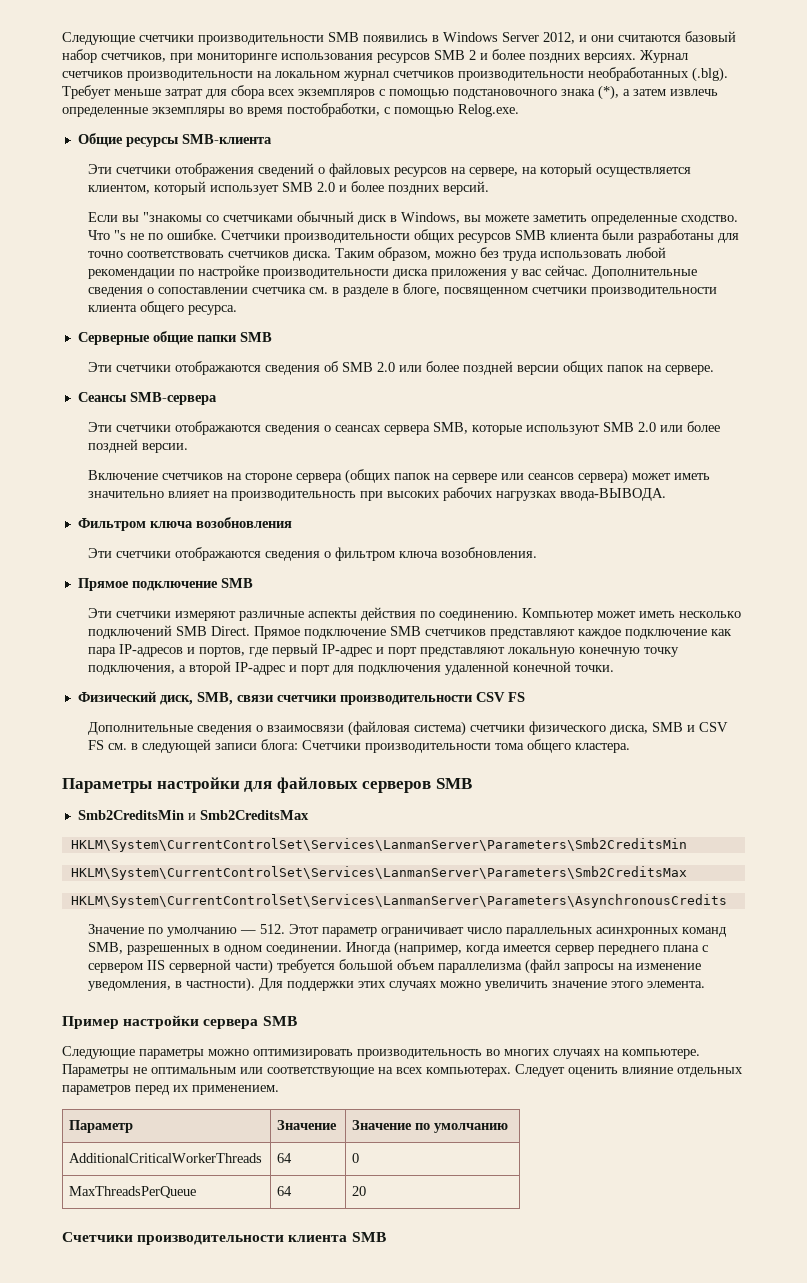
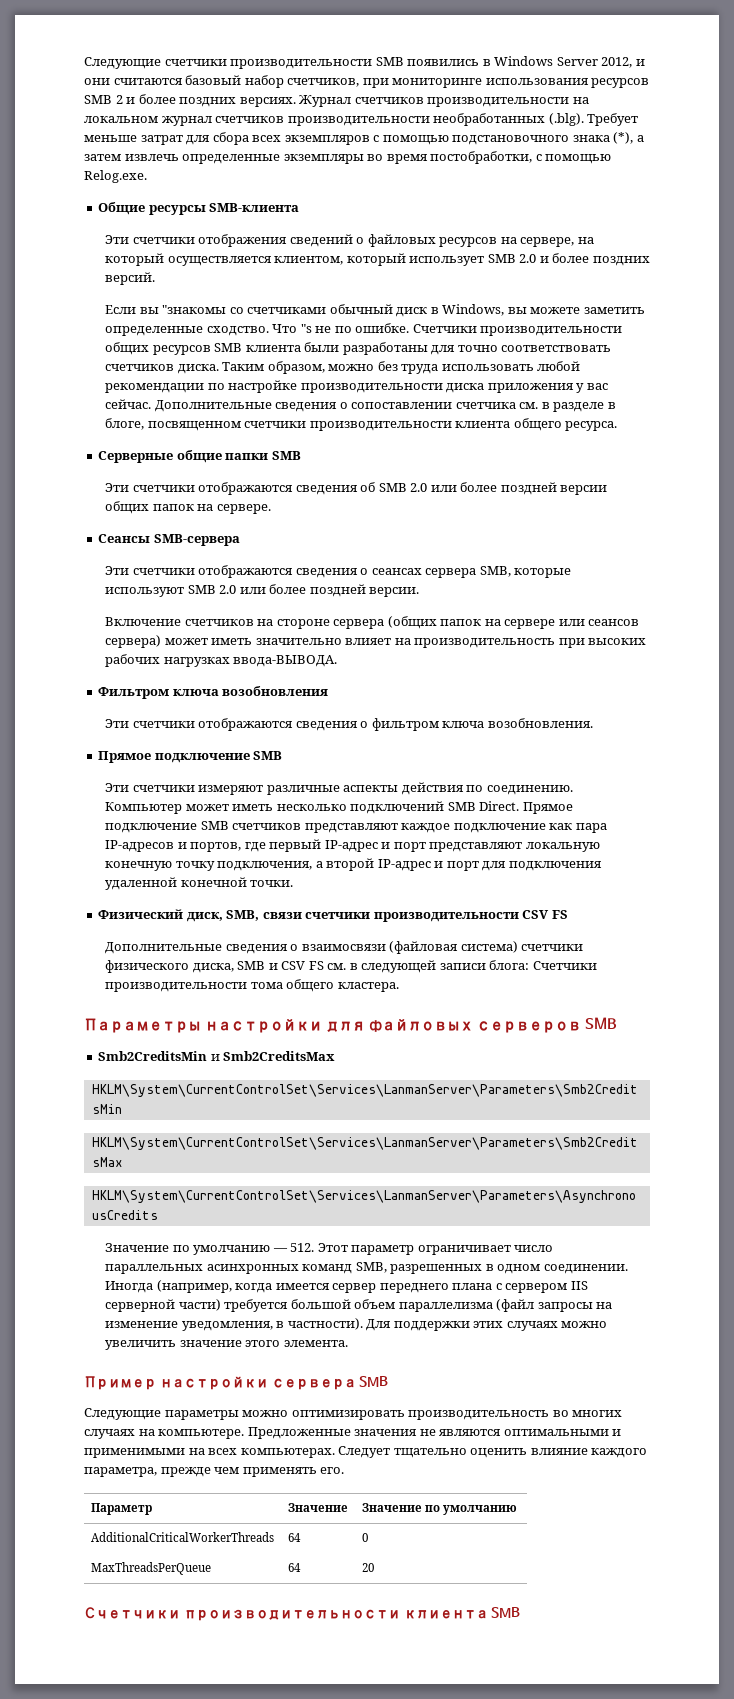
[62,1064,374,1077] Параметры не оптимальным или соответствующие -> [247,1427,622,1439] [84,1448,185,1458] Предложенные значения не являются оптимальными и применимыми
(565, 1070) none -> [393,1448,467,1458] тщательно
[677,1067,743,1077] [62,1085,279,1095] отдельных параметров перед их применением. -> [591,1448,648,1458] [84,1467,345,1477] каждого параметра, прежде чем применять его.

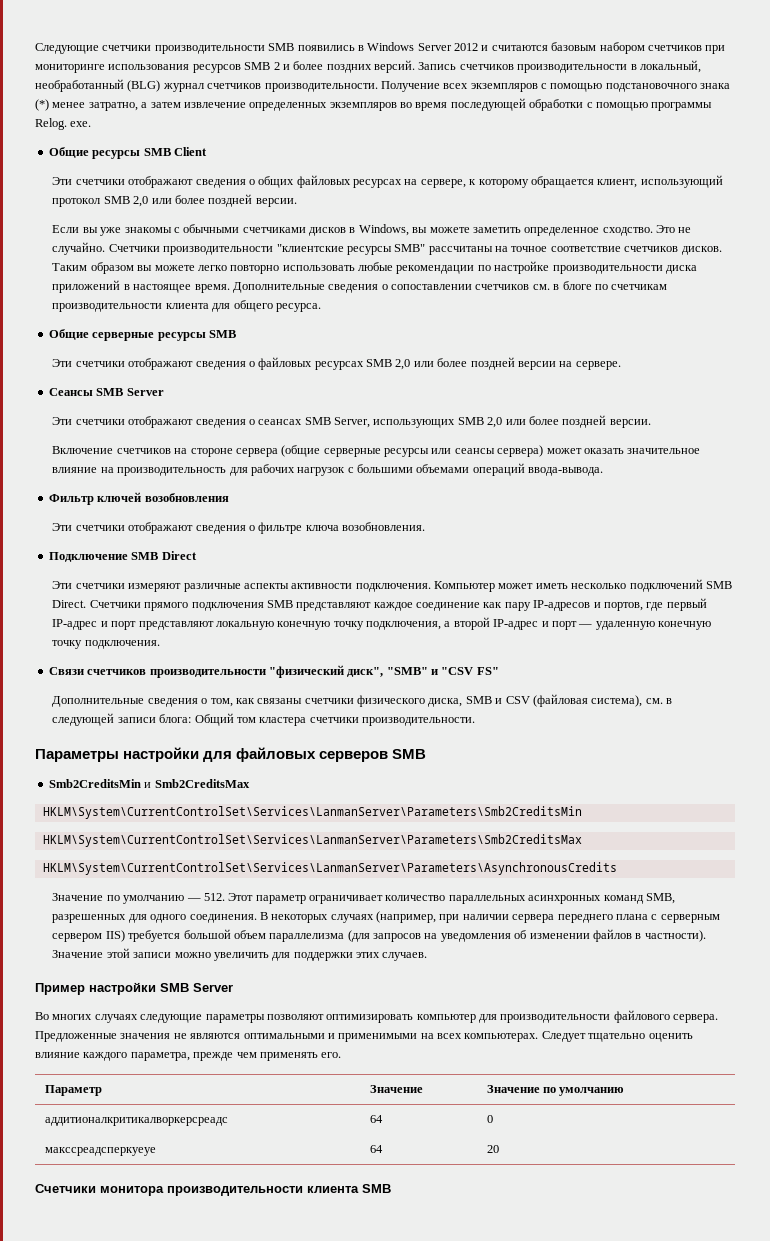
[601,57,645,68] [84,75,360,88] 2012, и они считаются базовый набор счетчиков, -> [454,42,702,54] 2012 и считаются базовым набором счетчиков
[239,95,589,107] [84,113,639,126] [84,132,249,145] версиях. Журнал счетчиков производительности на локальном журнал счетчиков производительности необработанных (.blg). Требует меньше затрат для сбора -> [374,60,701,73] [35,79,440,92] версий. Запись счетчиков производительности в локальный, необработанный (BLG) журнал счетчиков производительности. Получение
[613,132,644,144] [84,151,612,164] [84,170,147,183] (*), а затем извлечь определенные экземпляры во время постобработки, с помощью Relog.exe. -> [35,98,713,111] [35,118,92,130] (*) менее затратно, а затем извлечение определенных экземпляров во время последующей обработки с помощью программы Relog. exe.
[209,203,300,212] [105,234,594,247] [105,253,650,266] [105,272,156,285] [105,304,428,317] SMB-клиента // Эти счетчики отображения сведений о файловых ресурсов на сервере, на который осуществляется клиентом, который использует SMB 2.0 и более поздних версий. // Если вы "знакомы со счетчиками обычный диск -> [143,147,207,156] [52,175,723,188] [52,194,297,207] [52,224,347,236] SMB Client // Эти счетчики отображают сведения о общих файловых ресурсах на сервере, к которому обращается клиент, использующий протокол SMB 2,0 или более поздней версии. // Если вы уже знакомы с обычными счетчиками дисков
[105,323,623,336] [105,342,612,355] [105,361,581,374] определенные сходство. Что "s не по ошибке. Счетчики производительности общих ресурсов SMB клиента были разработаны для точно соответствовать счетчиков диска. Таким образом, можно без труда использовать любой -> [524,225,692,236] [52,242,722,255] [52,262,394,274] определенное сходство. Это не случайно. Счетчики производительности "клиентские ресурсы SMB" рассчитаны на точное соответствие счетчиков дисков. Таким образом вы можете легко повторно использовать любые
[487,383,608,393] [105,399,152,409] приложения у вас сейчас. -> [52,280,230,293] приложений в настоящее время.
[455,402,616,412] [105,418,511,431] счетчика см. в разделе в блоге, посвященном счетчики производительности клиента -> [475,281,668,290] [52,303,231,312] счетчиков см. в блоге по счетчикам производительности клиента для
[98,450,301,463] [105,482,428,495] Серверные общие папки SMB // Эти счетчики отображаются сведения об SMB 2.0 -> [48,329,236,341] [52,357,411,370] Общие серверные ресурсы SMB // Эти счетчики отображают сведения о файловых ресурсах SMB 2,0
[105,501,194,514] общих папок -> (556, 365) none
[153,534,240,546] [105,565,294,578] SMB-сервера // Эти счетчики отображаются -> [96,388,164,396] [52,416,194,428] SMB Server // Эти счетчики отображают
[425,566,572,578] [105,585,237,597] сервера SMB, которые используют SMB 2.0 -> [304,417,503,428] SMB Server, использующих SMB 2,0
[387,616,640,629] [105,635,647,648] [105,654,338,667] [98,687,219,699] (общих папок на сервере или сеансов сервера) может иметь значительно влияет на производительность при высоких рабочих нагрузках ввода-ВЫВОДА. // Фильтром ключа -> [281,445,701,457] [52,463,604,476] [48,492,142,505] (общие серверные ресурсы или сеансы сервера) может оказать значительное влияние на производительность для рабочих нагрузок с большими объемами операций ввода-вывода. // Фильтр ключей
[198,718,439,731] отображаются сведения о фильтром -> [128,522,303,534] отображают сведения о фильтре
[98,751,283,763] Прямое подключение SMB -> [48,551,197,562] Подключение SMB Direct
[401,782,573,795] действия по соединению. -> [291,583,431,592] активности подключения.
[522,802,573,814] [105,821,607,833] Прямое подключение SMB счетчиков представляют каждое подключение как пара -> [89,600,531,611] Счетчики прямого подключения SMB представляют каждое соединение как пару
[482,861,602,871] [105,877,294,890] [98,909,568,922] [105,941,518,954] для подключения удаленной конечной точки. // Физический диск, SMB, связи счетчики производительности CSV FS // Дополнительные сведения о взаимосвязи (файловая система) -> [578,621,712,630] [52,640,160,649] [48,665,499,678] [52,696,303,707] — удаленную конечную точку подключения. // Связи счетчиков производительности "физический диск", "SMB" и "CSV FS" // Дополнительные сведения о том, как связаны
[308,961,324,970] FS -> [532,694,643,707] (файловая система),
[532,961,597,970] [105,979,399,992] Счетчики производительности тома общего кластера. -> [194,713,476,726] Общий том кластера счетчики производительности.
[514,1245,554,1252] число -> [385,895,446,901] количество
[485,1264,628,1274] [105,1280,588,1293] [105,1299,613,1312] [105,1318,608,1331] [105,1340,348,1350] в одном соединении. Иногда (например, когда имеется сервер переднего плана с сервером IIS серверной части) требуется большой объем параллелизма (файл запросы на изменение уведомления, в частности). Для поддержки этих случаях можно увеличить значение этого элемента. -> [128,911,720,923] [52,929,706,942] [52,948,428,961] для одного соединения. В некоторых случаях (например, при наличии сервера переднего плана с серверным сервером IIS) требуется большой объем параллелизма (для запросов на уведомления об изменении файлов в частности). Значение этой записи можно увеличить для поддержки этих случаев.
[271,1376,389,1390] [84,1408,623,1420] [84,1429,245,1439] сервера SMB // Следующие параметры можно оптимизировать производительность во многих случаях на компьютере. -> [160,983,233,992] [35,1010,719,1023] SMB Server // Во многих случаях следующие параметры позволяют оптимизировать компьютер для производительности файлового сервера.
[90,1532,274,1542] AdditionalCriticalWorkerThreads -> [44,1117,228,1126] аддитионалкритикалворкерсреадс
[90,1562,211,1575] MaxThreadsPerQueue -> [44,1147,156,1156] макссреадсперкуеуе
(180, 1613) none -> [100,1186,164,1196] монитора

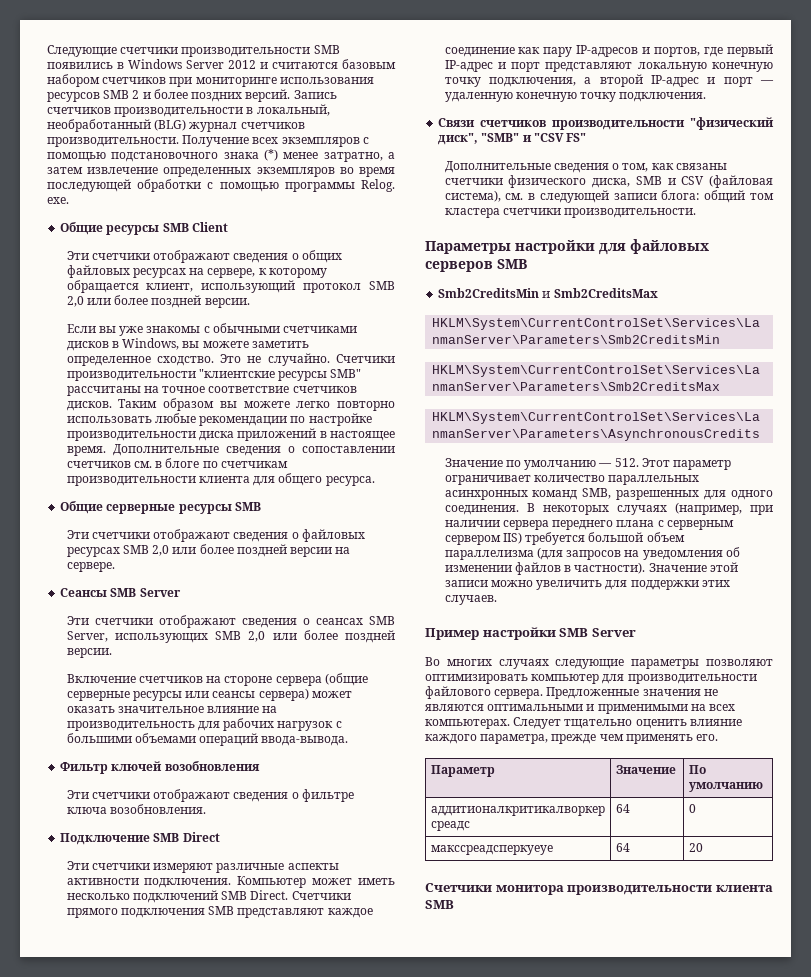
[194,713,234,726] Общий -> [704,190,746,203] общий
[486,1085,556,1093] Значение по -> [688,765,706,774] По

